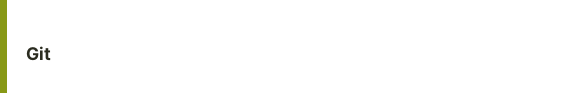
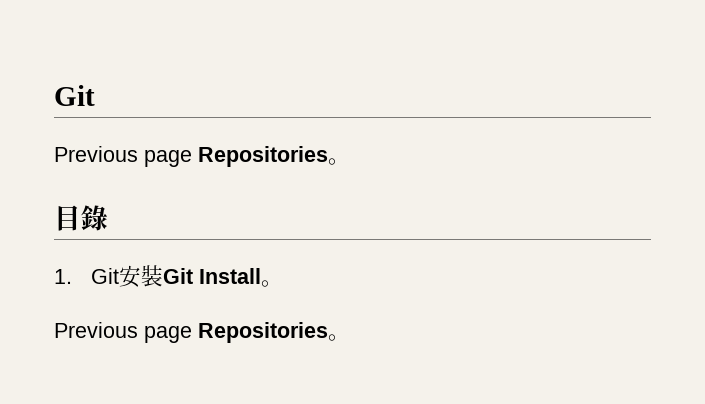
[26,46,51,61] Git -> [54,85,95,106] [54,146,350,167] [54,205,108,231] [54,265,283,288] [54,322,350,343] Git // Previous page Repositories。 // 目錄 // 1. Git安裝Git Install。 // Previous page Repositories。

